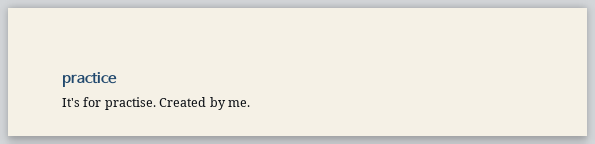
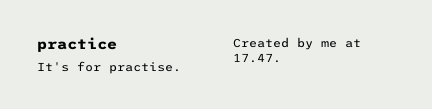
[227,100,250,107] me. -> [321,39,361,48] [233,53,281,63] me at 17.47.

